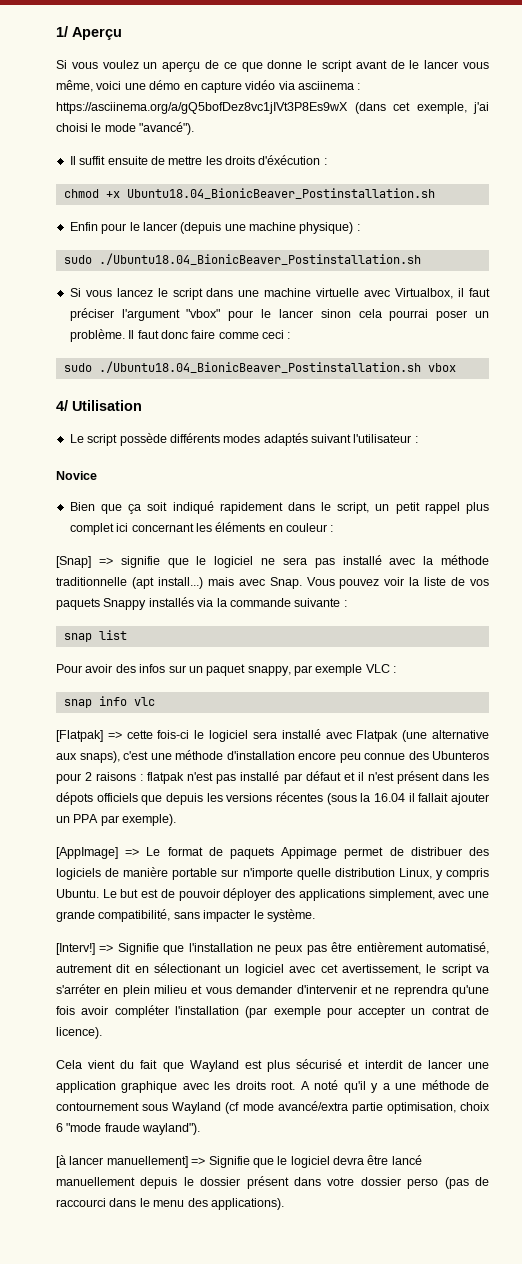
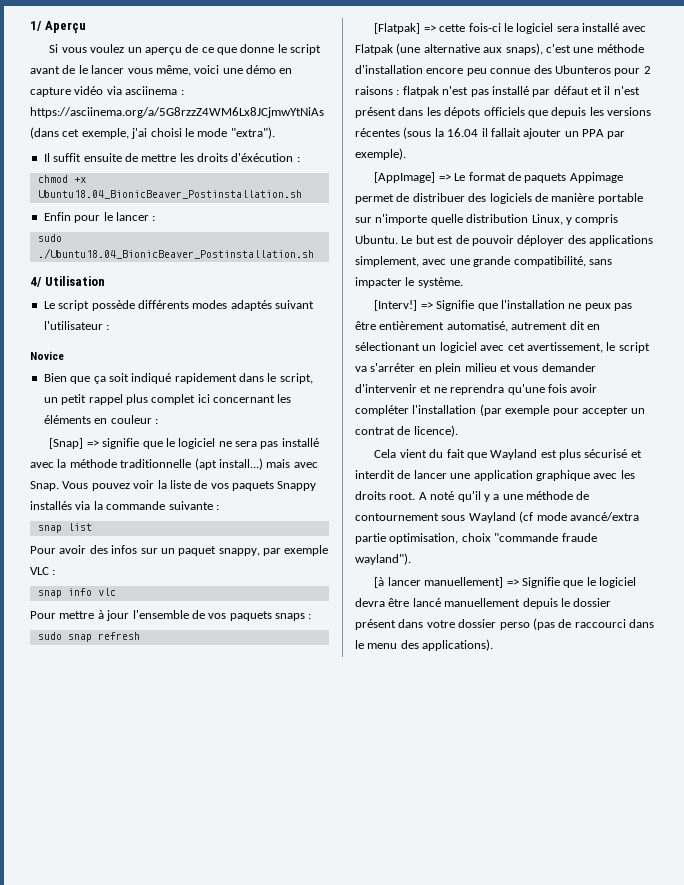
[56,102,348,114] https://asciinema.org/a/gQ5bofDez8vc1jIVt3P8Es9wX -> [30,107,324,118] https://asciinema.org/a/5G8rzzZ4WM6Lx8JCjmwYtNiAs
[139,122,195,135] "avancé"). -> [230,127,275,139] "extra").
[180,222,360,234] [63,253,421,265] [69,288,490,300] [69,308,489,321] [69,329,291,342] [63,361,456,373] (depuis une machine physique) : // sudo ./Ubuntu18.04_BionicBeaver_Postinstallation.sh // Si vous lancez le script dans une machine virtuelle avec Virtualbox, il faut préciser l'argument "vbox" pour le lancer sinon cela pourrai poser un problème. Il faut donc faire comme ceci : // sudo ./Ubuntu18.04_BionicBeaver_Postinstallation.sh vbox -> [152,216,156,221] [37,234,62,242] [37,248,314,259] : // sudo ./Ubuntu18.04_BionicBeaver_Postinstallation.sh
(155, 701) none -> [30,610,312,621] [37,632,140,642] // Pour mettre à jour l'ensemble de vos paquets snaps : // sudo snap refresh
[56,1123,102,1132] 6 "mode -> [494,533,559,542] "commande

